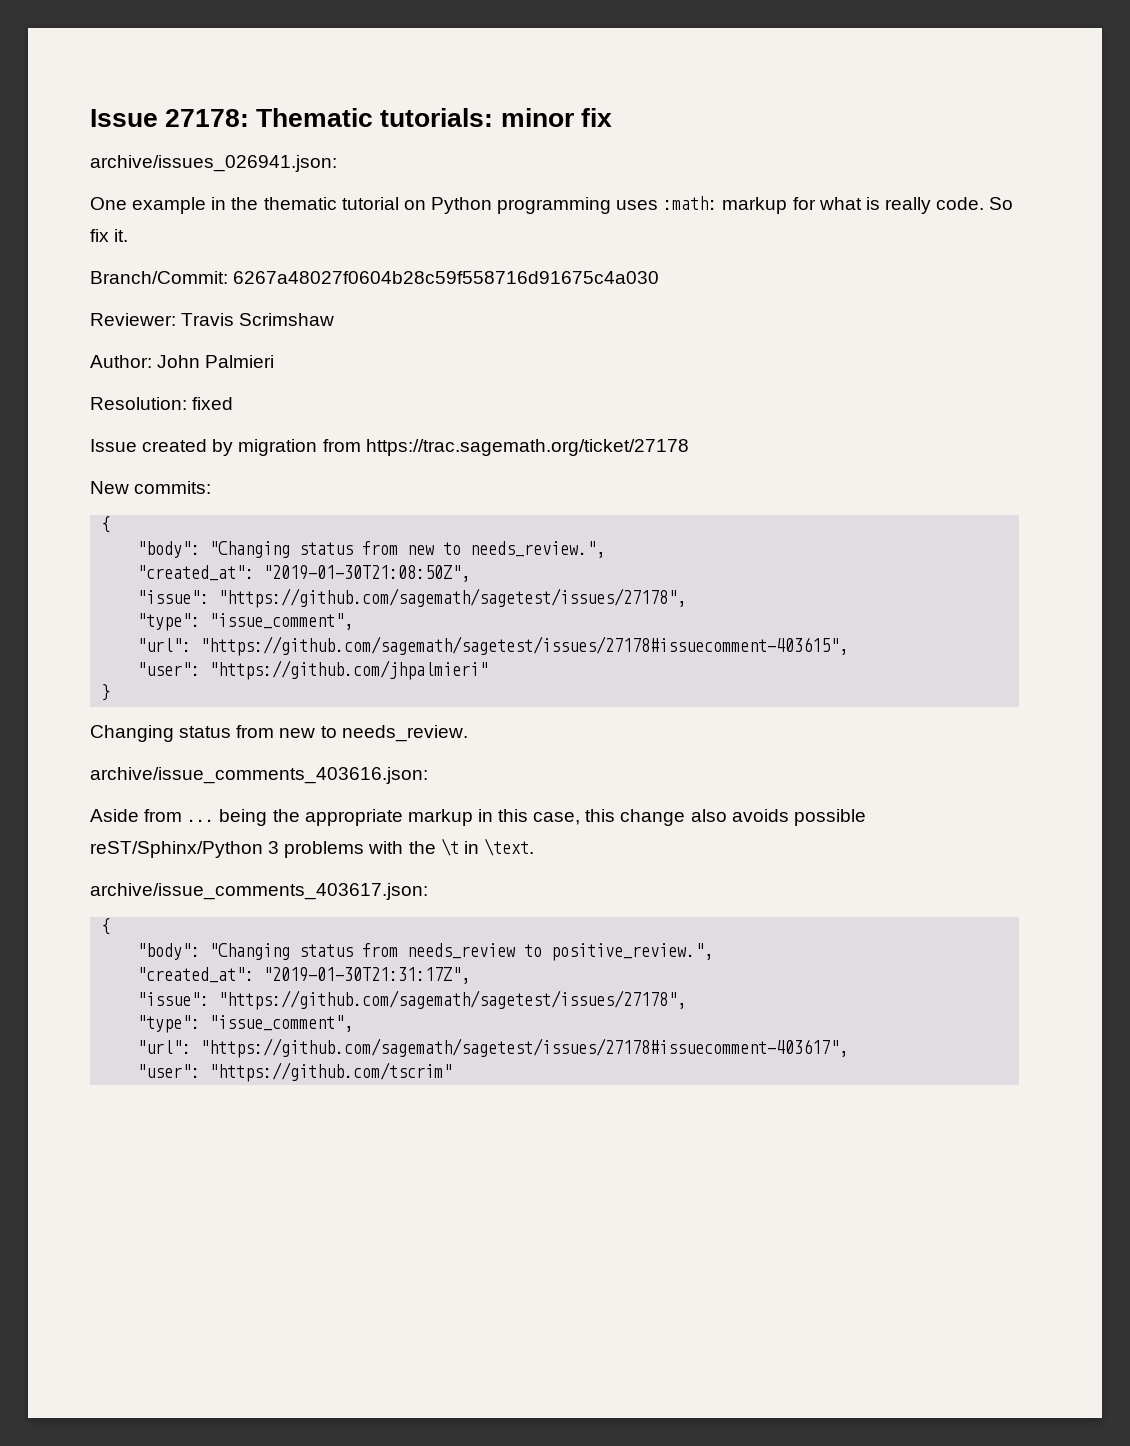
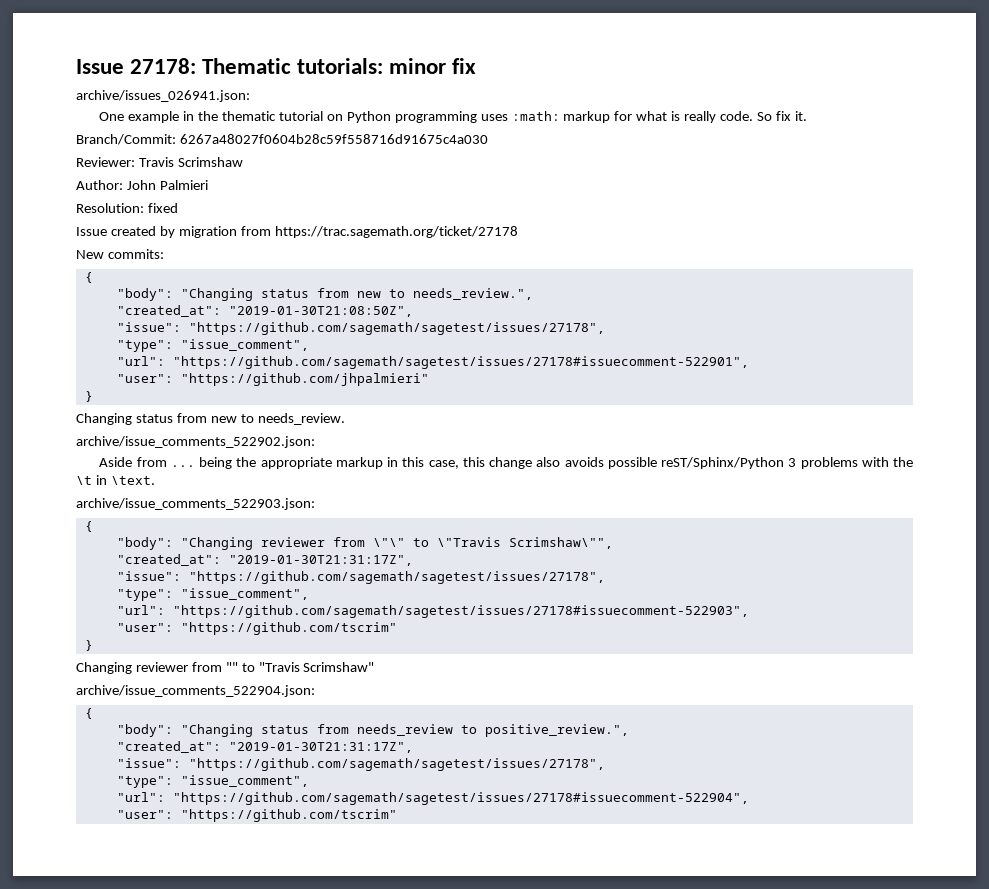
[200,636,849,656] "https://github.com/sagemath/sagetest/issues/27178#issuecomment-403615", -> [172,356,749,369] "https://github.com/sagemath/sagetest/issues/27178#issuecomment-522901",
[90,767,428,784] archive/issue_comments_403616.json: -> [76,436,315,448] archive/issue_comments_522902.json:
[90,883,428,900] archive/issue_comments_403617.json: -> [76,498,315,510] [84,521,93,532] [116,537,613,550] [116,554,413,566] [116,571,605,584] [116,588,309,601] [116,605,749,618] [116,622,397,635] [84,640,93,651] [76,662,375,674] [76,685,315,697] archive/issue_comments_522903.json: // { // "body": "Changing reviewer from \"\" to \"Travis Scrimshaw\"", // "created_at": "2019-01-30T21:31:17Z", // "issue": "https://github.com/sagemath/sagetest/issues/27178", // "type": "issue_comment", // "url": "https://github.com/sagemath/sagetest/issues/27178#issuecomment-522903", // "user": "https://github.com/tscrim" // } // Changing reviewer from "" to "Travis Scrimshaw" // archive/issue_comments_522904.json:
[200,1038,849,1058] "https://github.com/sagemath/sagetest/issues/27178#issuecomment-403617", -> [172,792,749,805] "https://github.com/sagemath/sagetest/issues/27178#issuecomment-522904",

